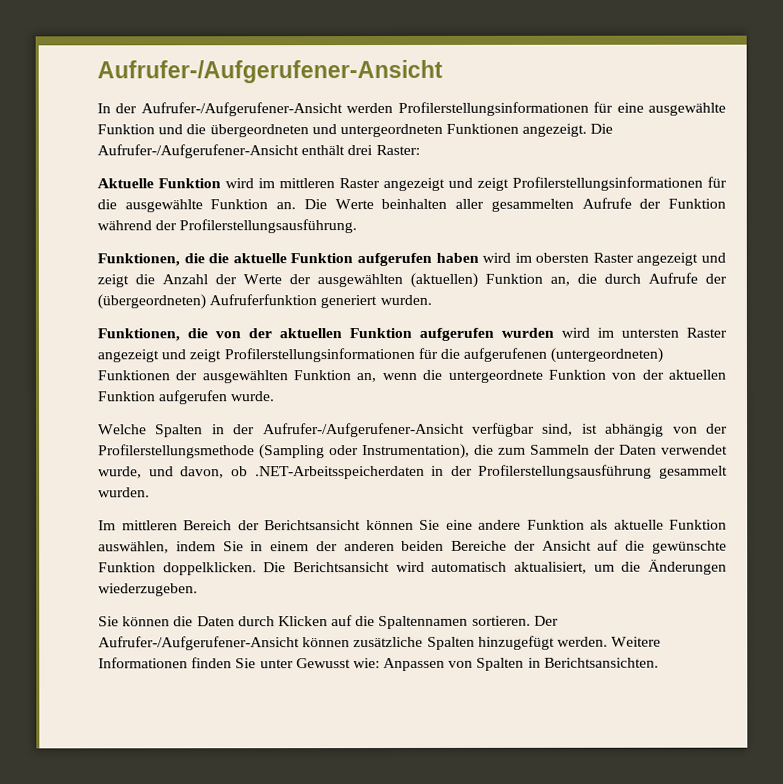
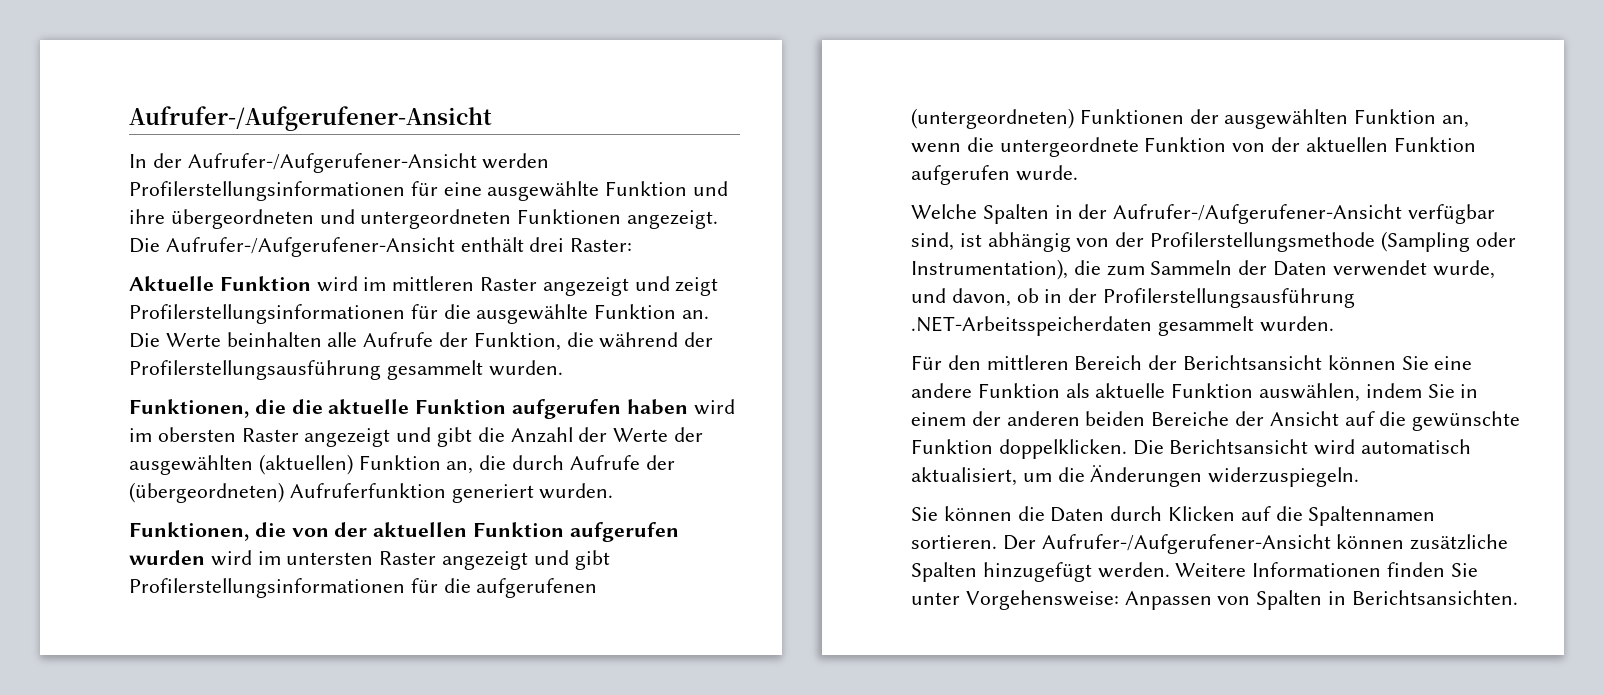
[186,124,207,135] die -> [129,209,165,224] ihre
[455,197,727,212] [97,219,358,234] aller gesammelten Aufrufe der Funktion während der Profilerstellungsausführung. -> [327,332,714,351] [129,360,563,380] alle Aufrufe der Funktion, die während der Profilerstellungsausführung gesammelt wurden.
[97,274,129,288] zeigt -> [437,427,473,447] gibt
[189,349,222,363] zeigt -> [574,550,610,570] gibt
[254,465,425,480] .NET-Arbeitsspeicherdaten -> (1039, 295) none
[659,465,728,479] [98,487,150,498] [98,520,116,531] gesammelt wurden. // Im -> [911,316,1334,336] [911,355,981,370] .NET-Arbeitsspeicherdaten gesammelt wurden. // Für den
[98,583,198,597] wiederzugeben. -> [1208,467,1360,487] widerzuspiegeln.
[295,658,380,669] Gewusst wie: -> [965,590,1119,610] Vorgehensweise:

